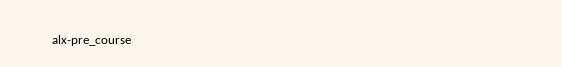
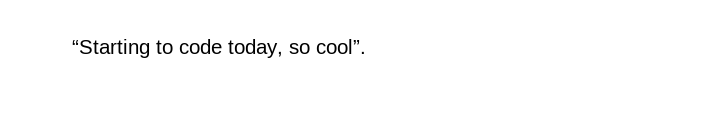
[52,35,131,46] alx-pre_course -> [72,39,366,58] “Starting to code today, so cool”.

